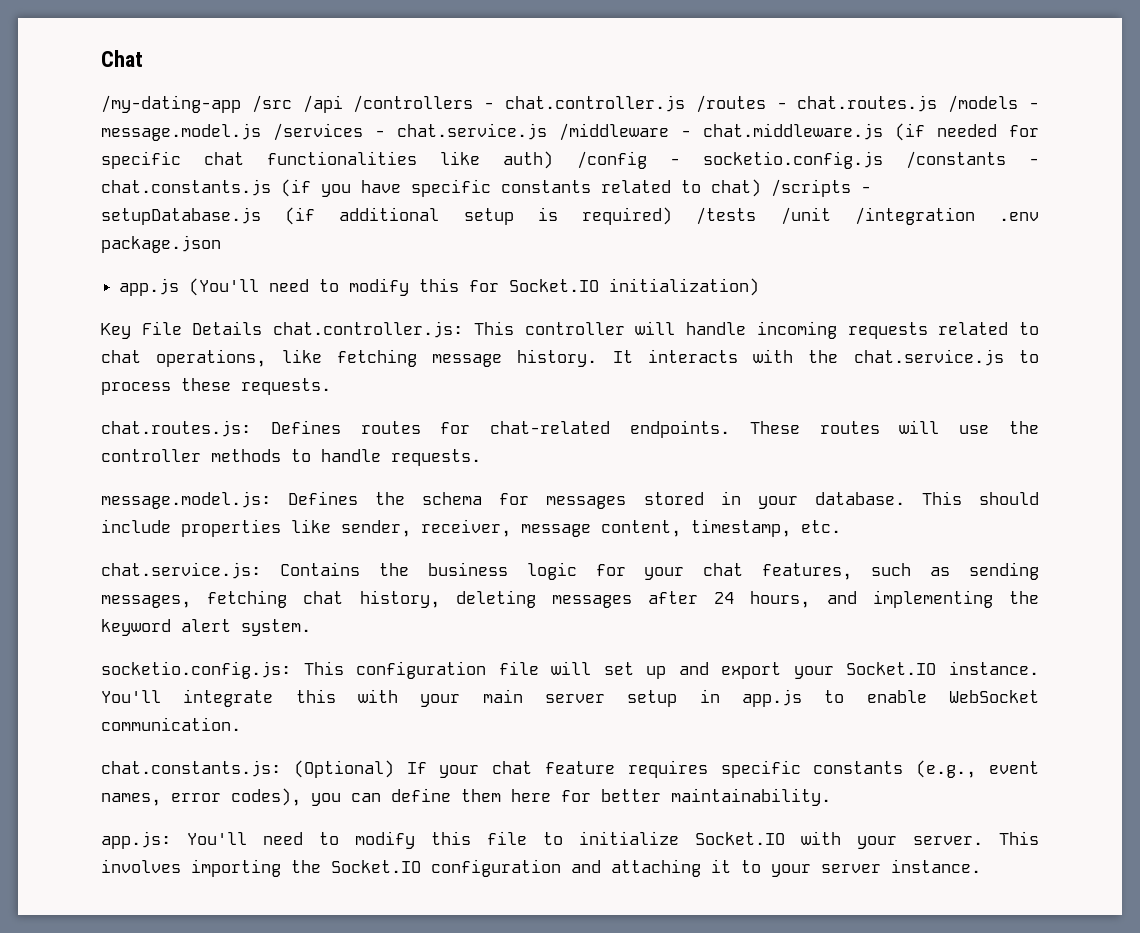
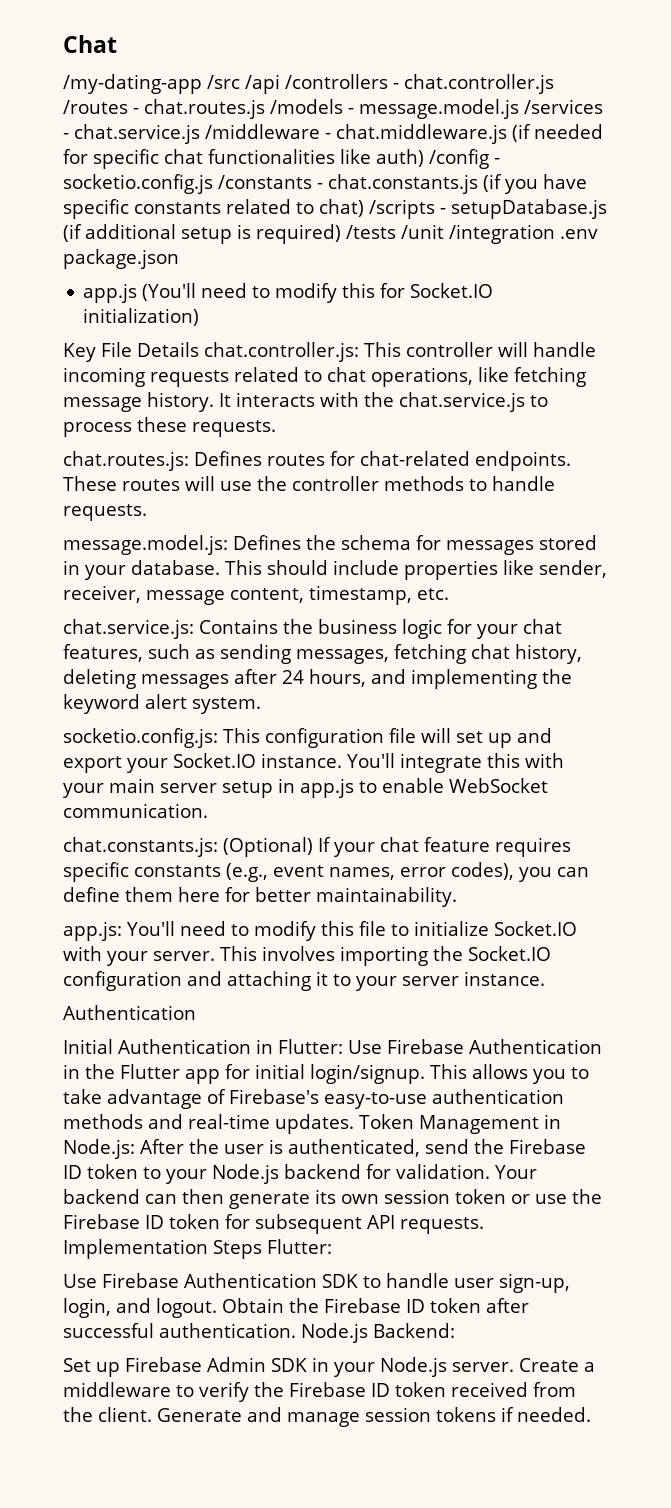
(981, 866) none -> [63,1005,196,1020] [63,1039,602,1054] [63,1064,589,1084] [63,1089,564,1109] [63,1114,561,1134] [63,1139,586,1159] [63,1164,537,1184] [63,1189,602,1209] [63,1214,484,1234] [63,1239,332,1259] [63,1273,570,1293] [63,1298,529,1318] [63,1323,455,1343] [63,1357,595,1377] [63,1382,576,1402] [63,1407,591,1427] // Authentication // Initial Authentication in Flutter: Use Firebase Authentication in the Flutter app for initial login/signup. This allows you to take advantage of Firebase's easy-to-use authentication methods and real-time updates. Token Management in Node.js: After the user is authenticated, send the Firebase ID token to your Node.js backend for validation. Your backend can then generate its own session token or use the Firebase ID token for subsequent API requests. Implementation Steps Flutter: // Use Firebase Authentication SDK to handle user sign-up, login, and logout. Obtain the Firebase ID token after successful authentication. Node.js Backend: // Set up Firebase Admin SDK in your Node.js server. Create a middleware to verify the Firebase ID token received from the client. Generate and manage session tokens if needed.

